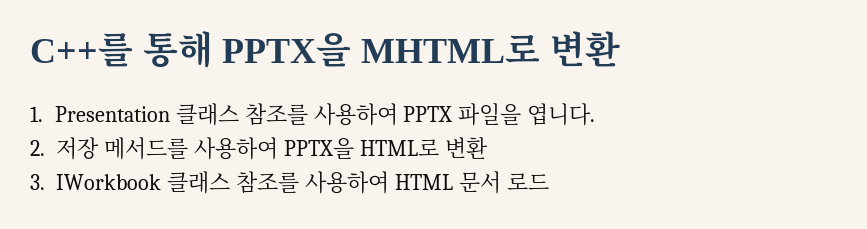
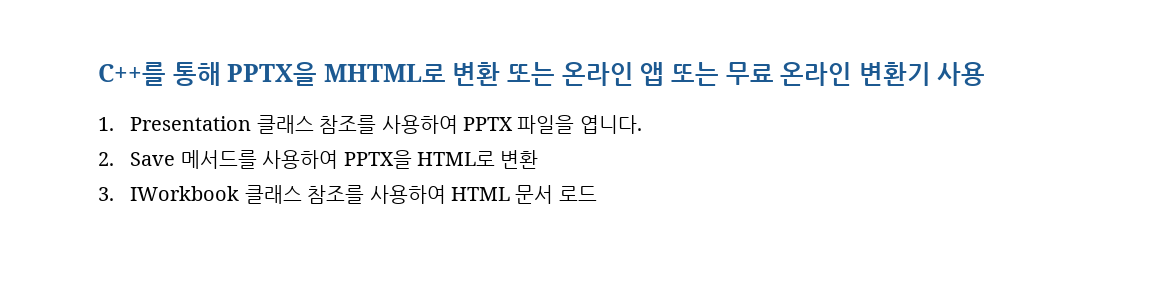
(620, 49) none -> [507,62,986,86] 또는 온라인 앱 또는 무료 온라인 변환기 사용
[56,137,99,160] 저장 -> [130,152,176,166] Save

